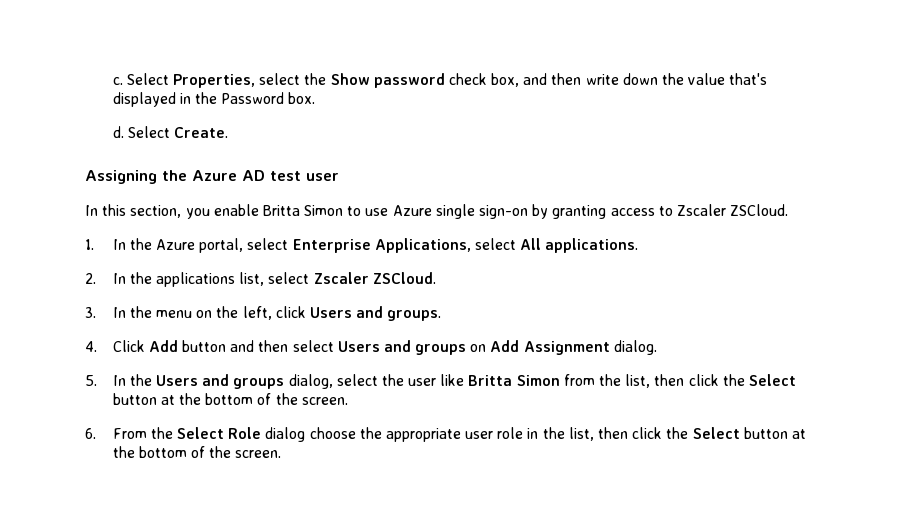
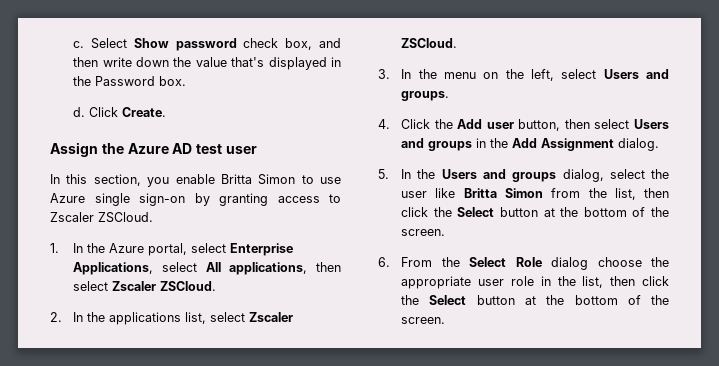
[172,73,327,88] Properties, select the -> (128, 43) none
[127,126,170,138] Select -> [89,107,119,117] Click
[85,170,157,184] Assigning -> [50,142,98,157] Assign
[545,238,639,253] applications. -> [229,262,341,275] [73,281,217,291] applications, then select Zscaler ZSCloud.
[275,306,306,318] click -> [561,69,597,79] select
[148,340,255,352] Add button and -> [434,119,561,131] the Add user button,
[470,344,487,352] on -> [476,138,509,148] in the

